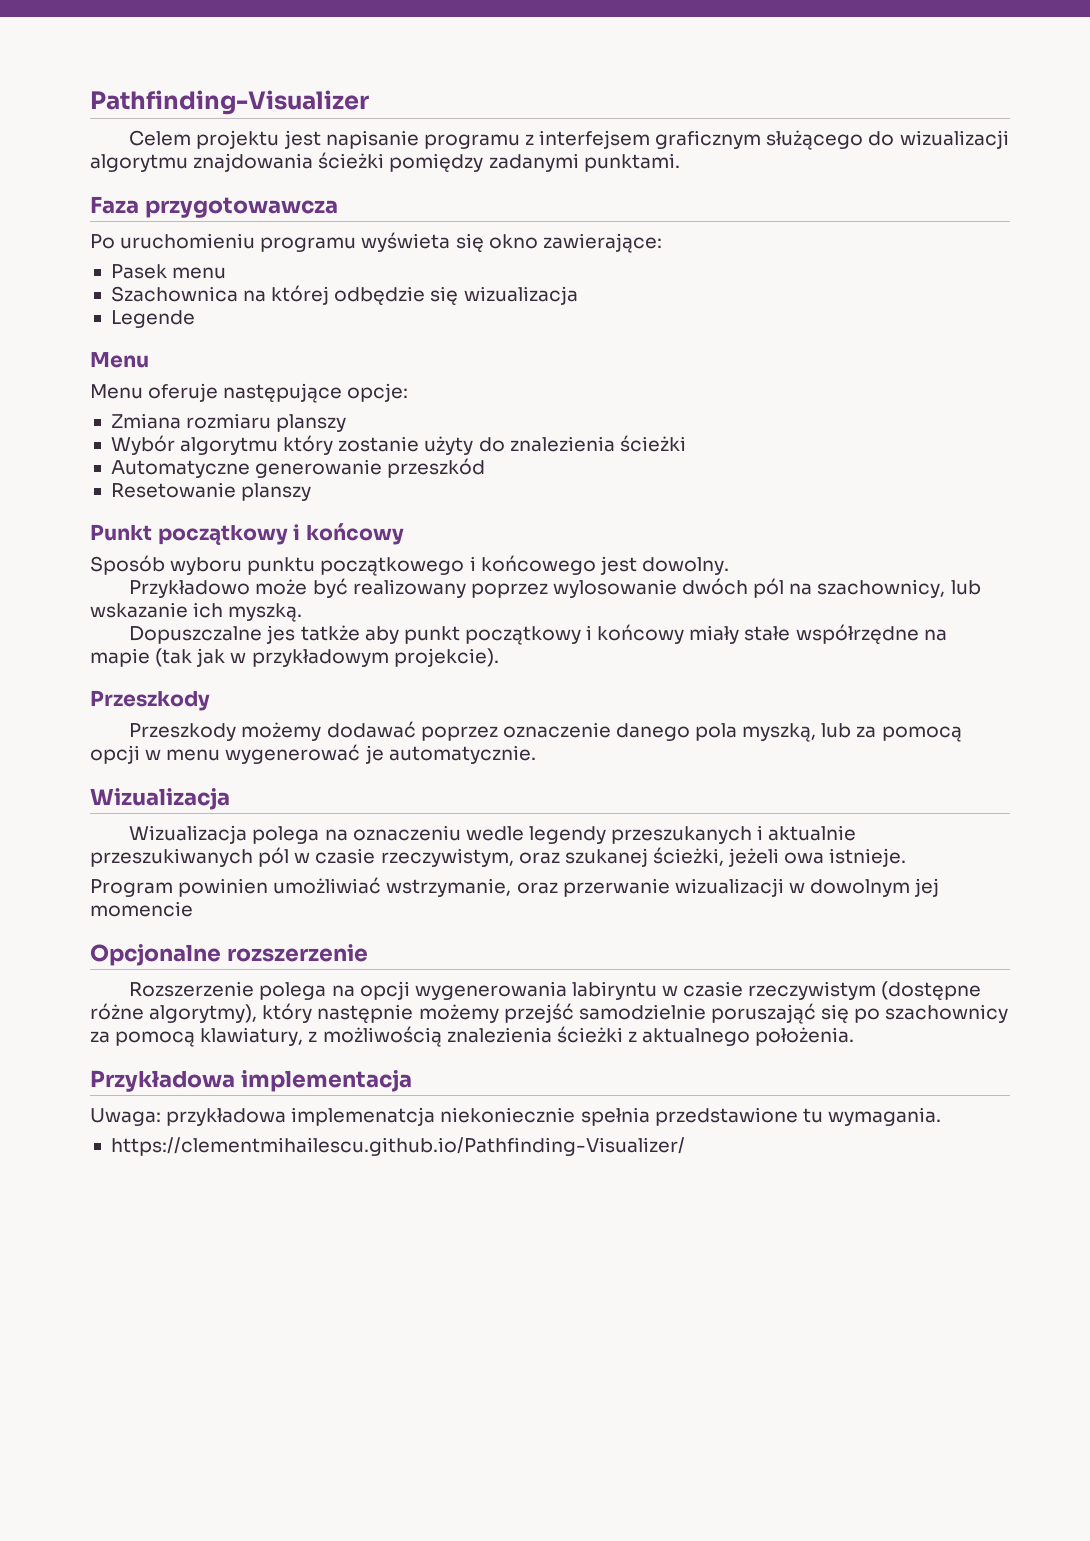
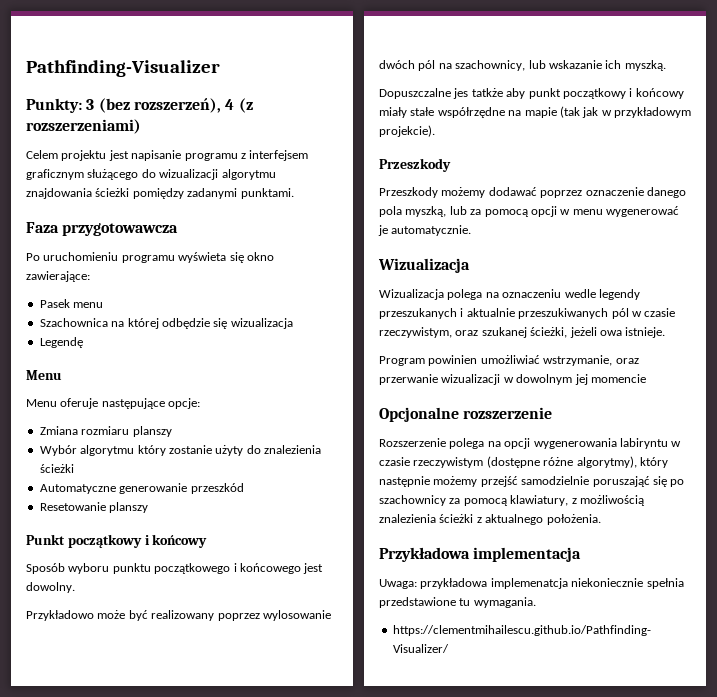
(369, 102) none -> [26,98,253,113] [26,119,141,134] // Punkty: 3 (bez rozszerzeń), 4 (z rozszerzeniami)
[110,310,195,328] Legende -> [39,337,83,348] Legendę

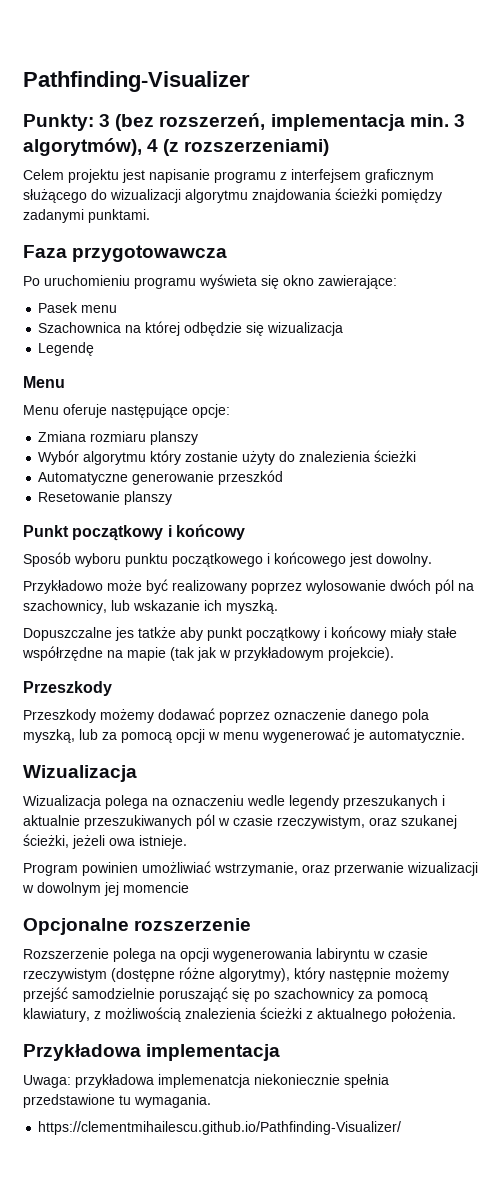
[133,98,221,113] rozszerzeń), -> [159,113,465,131] [23,138,142,156] rozszerzeń, implementacja min. 3 algorytmów),

